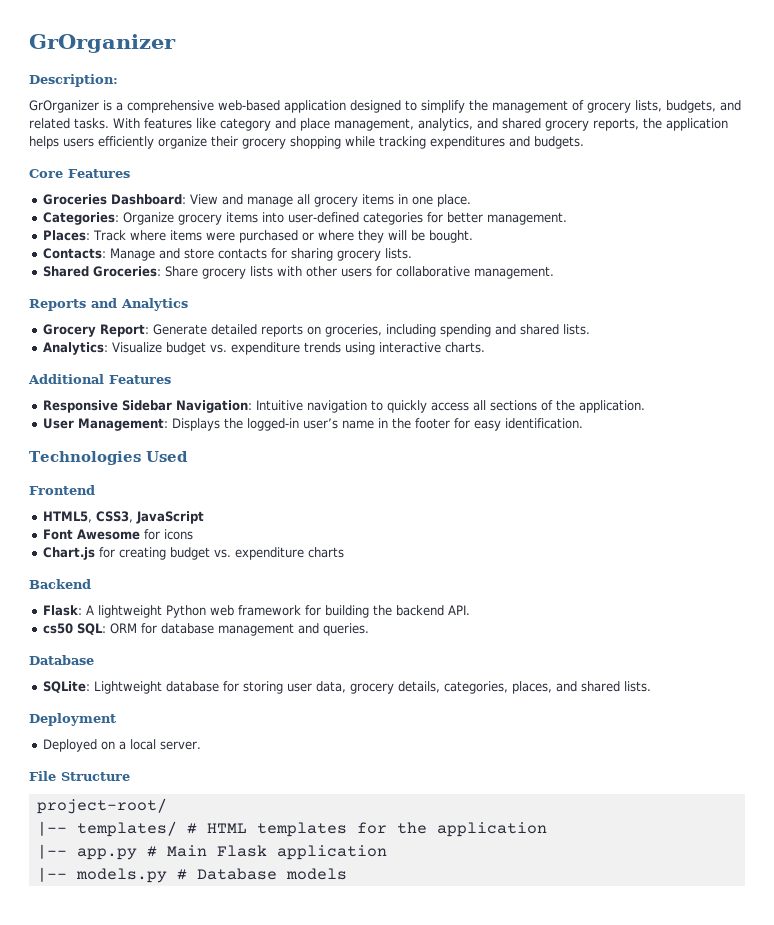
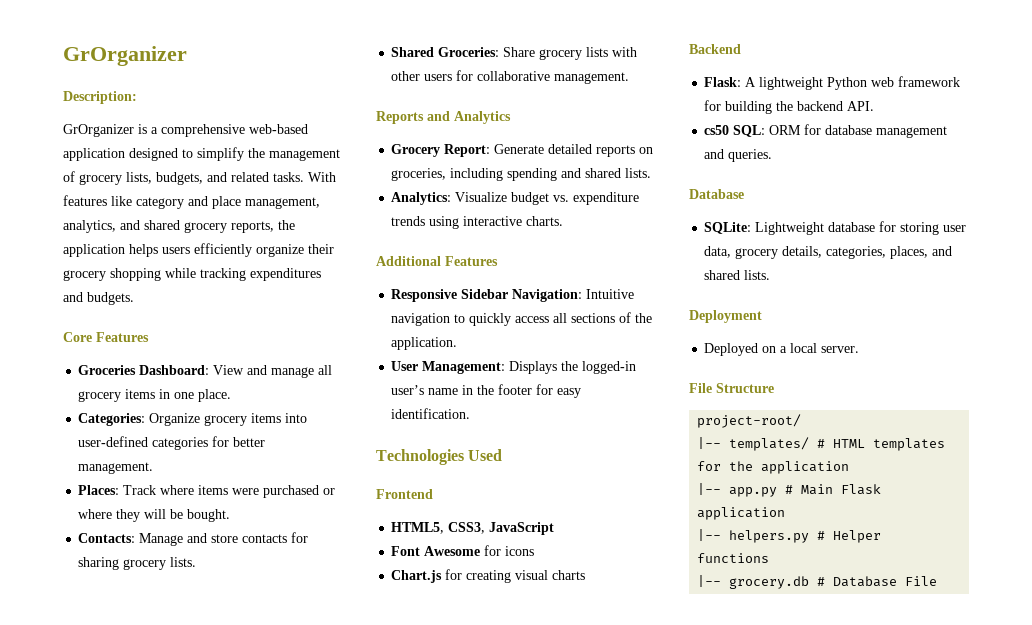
[170,547,305,560] budget vs. expenditure -> [515,570,549,580] visual
[75,868,167,883] models.py -> [729,530,882,543] [697,553,770,563] [697,575,810,589] helpers.py # Helper functions // |-- grocery.db
[285,868,347,880] models -> [905,576,938,586] File

